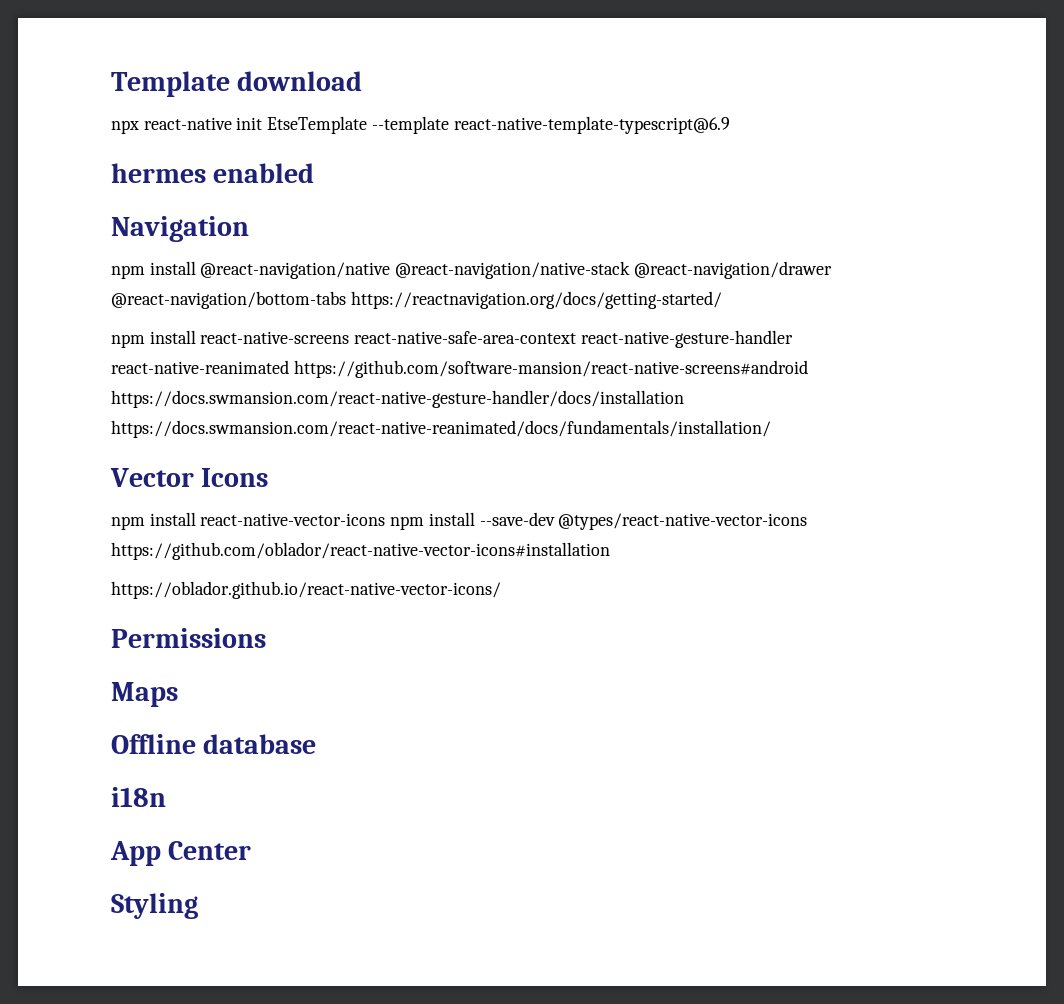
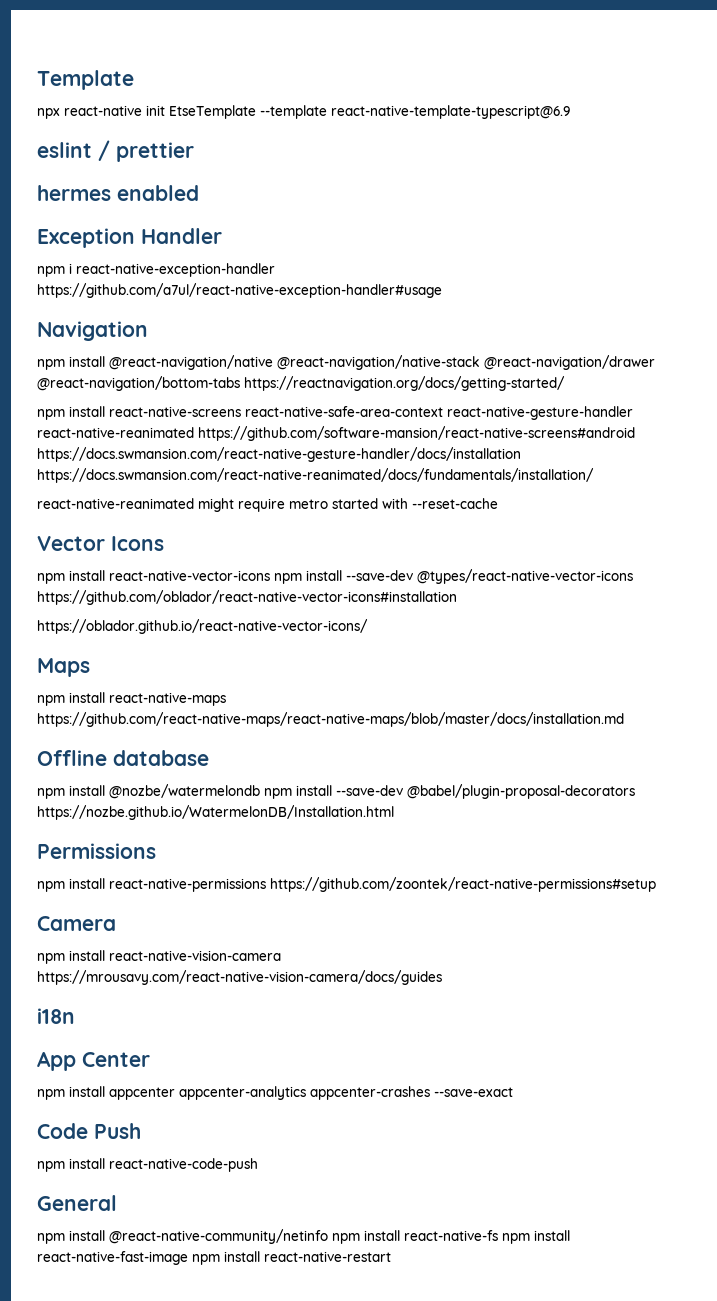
[237,71,363,91] download -> (134, 80) none
(730, 125) none -> [37,140,194,162] // eslint / prettier
(315, 173) none -> [37,228,222,248] [37,263,275,277] [37,283,442,298] // Exception Handler // npm i react-native-exception-handler https://github.com/a7ul/react-native-exception-handler#usage
(771, 429) none -> [37,498,498,512] // react-native-reanimated might require metro started with --reset-cache
[111,628,266,648] [111,682,178,707] [111,734,317,754] [111,787,166,807] [110,841,252,866] [111,893,198,919] Permissions // Maps // Offline database // i18n // App Center // Styling -> [37,658,90,677] [37,692,226,706] [37,712,624,727] [37,750,209,766] [37,784,635,799] [37,805,394,820] [37,843,156,859] [37,877,656,892] [37,916,116,931] [37,950,281,964] [37,970,442,985] [37,1008,75,1024] [37,1051,150,1071] [37,1086,513,1100] [37,1123,141,1139] [37,1158,258,1172] [37,1195,117,1211] [37,1229,570,1244] [37,1251,391,1265] Maps // npm install react-native-maps https://github.com/react-native-maps/react-native-maps/blob/master/docs/installation.md // Offline database // npm install @nozbe/watermelondb npm install --save-dev @babel/plugin-proposal-decorators https://nozbe.github.io/WatermelonDB/Installation.html // Permissions // npm install react-native-permissions https://github.com/zoontek/react-native-permissions#setup // Camera // npm install react-native-vision-camera https://mrousavy.com/react-native-vision-camera/docs/guides // i18n // App Center // npm install appcenter appcenter-analytics appcenter-crashes --save-exact // Code Push // npm install react-native-code-push // General // npm install @react-native-community/netinfo npm install react-native-fs npm install react-native-fast-image npm install react-native-restart

